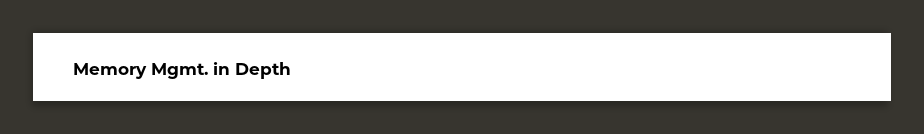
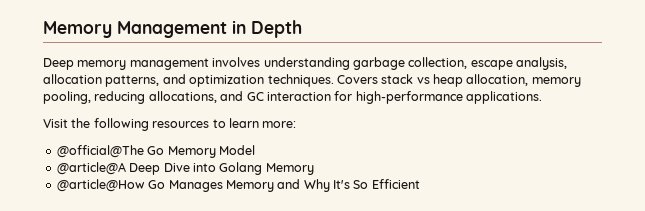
[73,63,208,79] Memory Mgmt. -> [43,21,227,38] Memory Management
(291, 70) none -> [43,57,567,70] [43,74,581,87] [43,91,542,104] [43,118,297,131] [56,145,255,158] [56,162,314,175] [56,179,420,192] // Deep memory management involves understanding garbage collection, escape analysis, allocation patterns, and optimization techniques. Covers stack vs heap allocation, memory pooling, reducing allocations, and GC interaction for high-performance applications. // Visit the following resources to learn more: // @official@The Go Memory Model // @article@A Deep Dive into Golang Memory // @article@How Go Manages Memory and Why It's So Efficient

